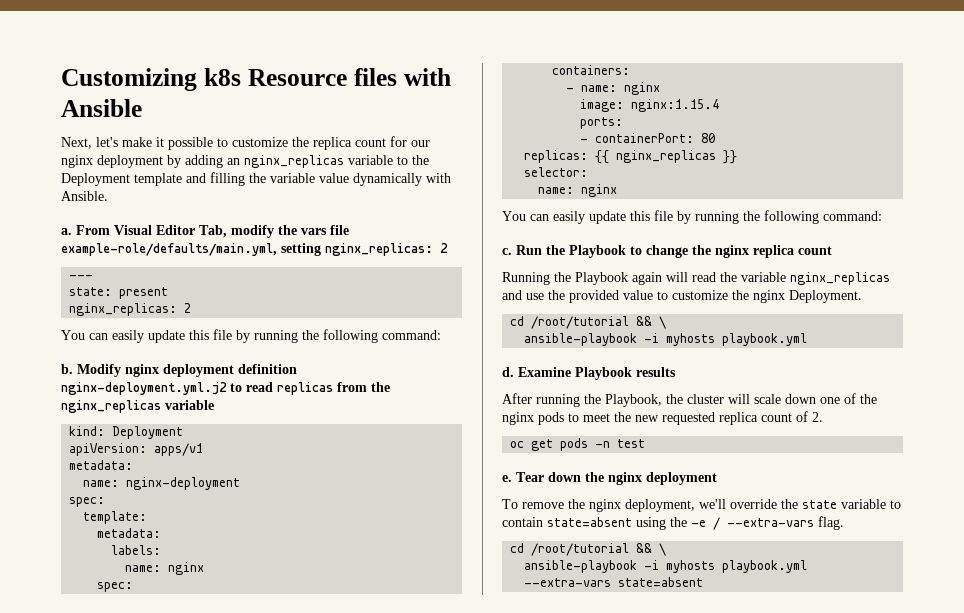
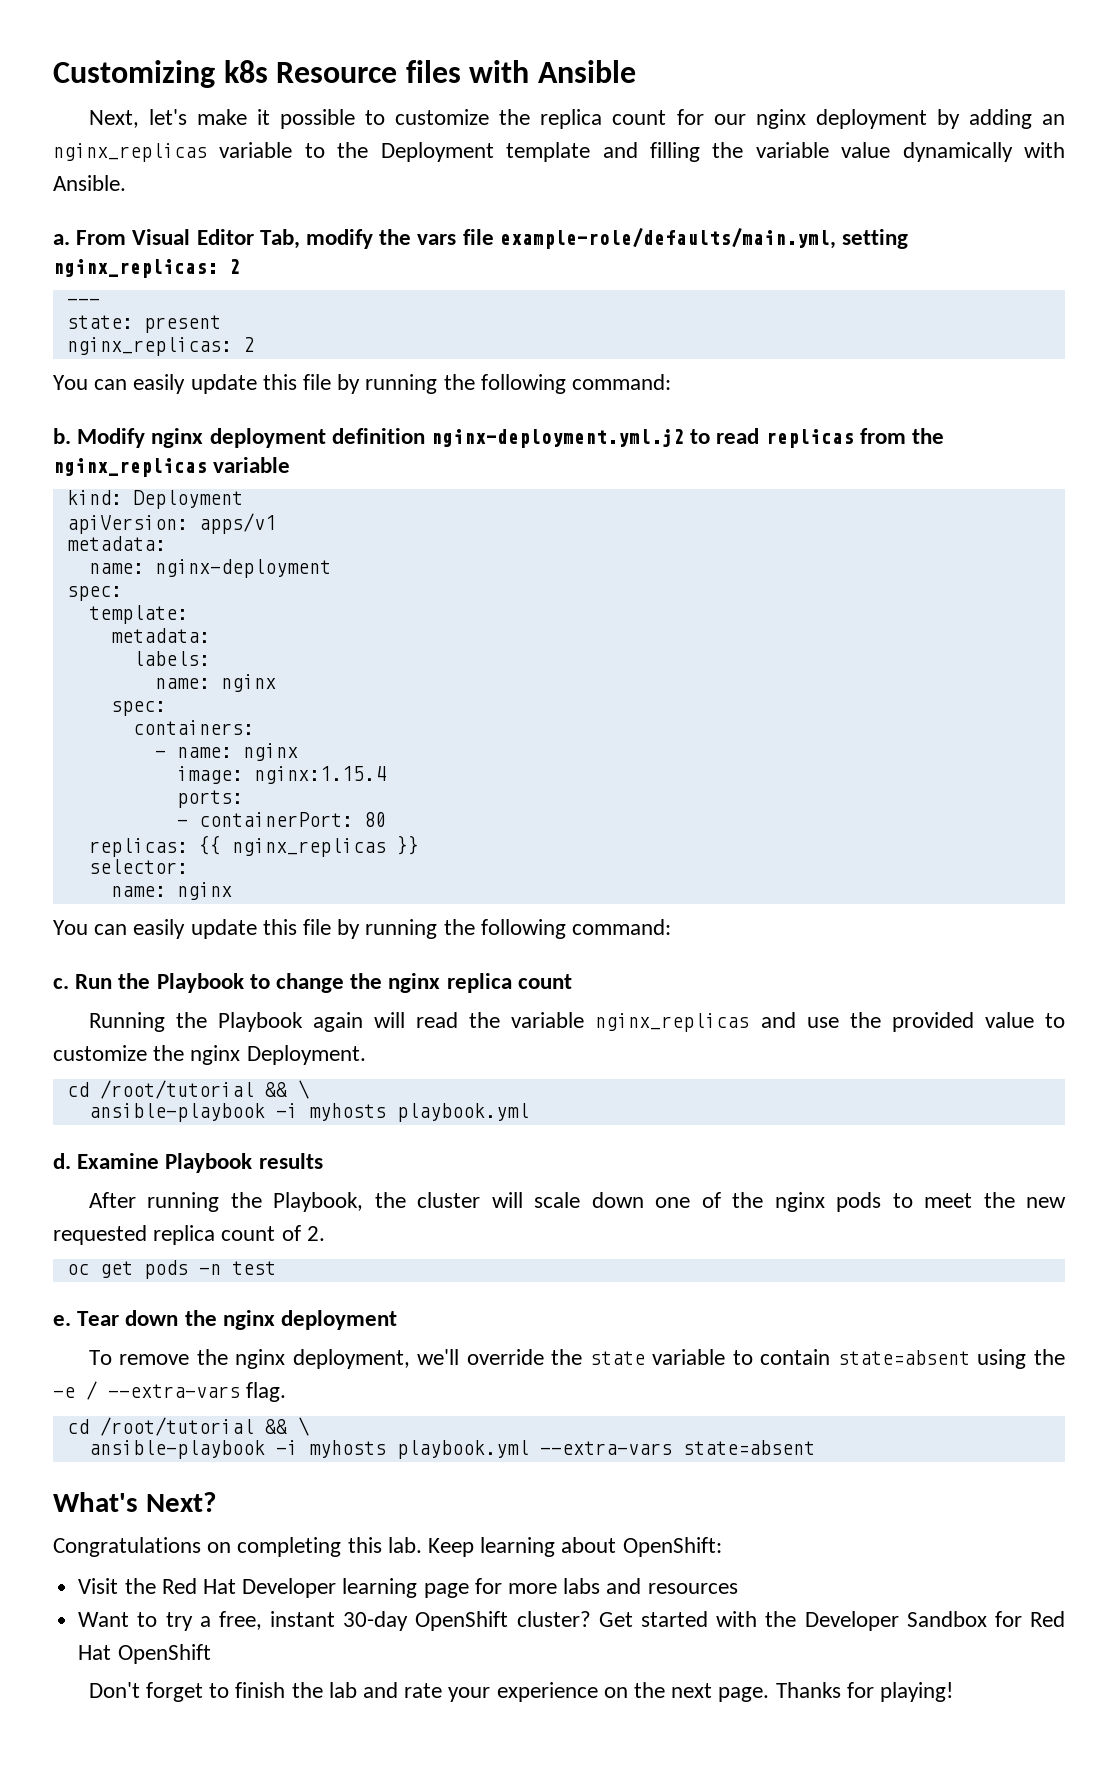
(704, 582) none -> [53,1492,216,1512] [53,1537,722,1557] [78,1578,738,1598] [78,1611,1066,1631] [78,1644,211,1664] [88,1682,954,1702] // What's Next? // Congratulations on completing this lab. Keep learning about OpenShift: // Visit the Red Hat Developer learning page for more labs and resources // Want to try a free, instant 30-day OpenShift cluster? Get started with the Developer Sandbox for Red Hat OpenShift // Don't forget to finish the lab and rate your experience on the next page. Thanks for playing!

